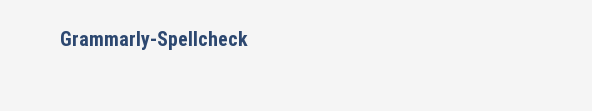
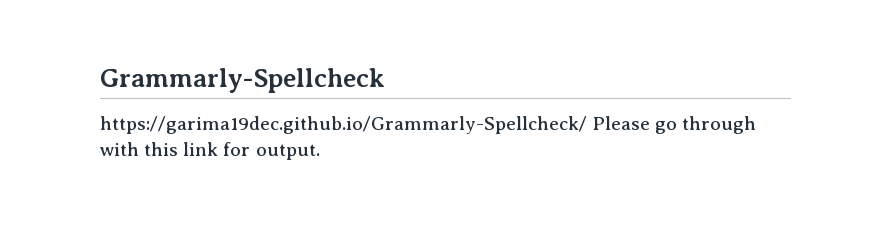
(248, 40) none -> [100,116,757,134] [100,142,320,160] // https://garima19dec.github.io/Grammarly-Spellcheck/ Please go through with this link for output.

